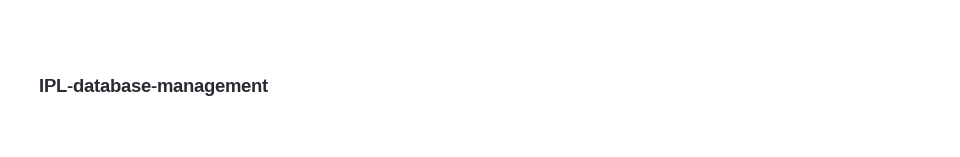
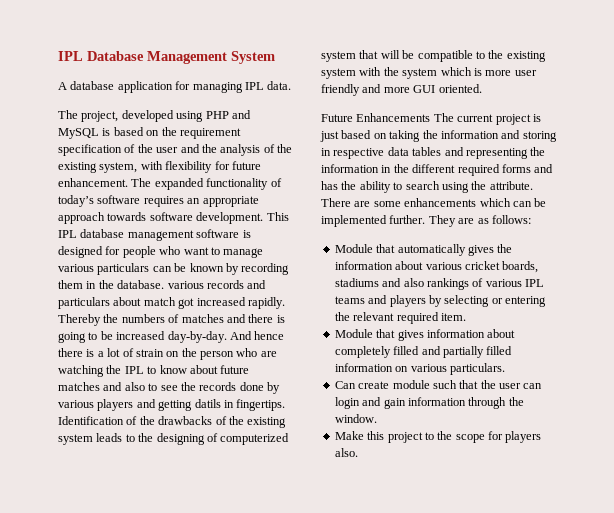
[39,79,268,96] IPL-database-management -> [58,51,275,64] [58,81,292,93] [58,110,251,122] [58,127,241,139] [58,144,292,156] [58,161,261,173] [58,178,282,190] [58,195,259,207] [58,212,289,224] [58,229,251,241] [58,246,264,258] [58,263,290,275] [58,280,267,289] [58,297,285,309] [58,314,285,326] [58,331,285,343] [58,348,277,360] [58,365,250,377] [58,382,280,394] [58,399,286,411] [58,416,287,428] [58,433,290,445] [321,50,546,62] [321,67,537,79] [321,84,482,96] [321,113,541,125] [320,130,557,142] [321,147,546,159] [321,164,554,176] [321,181,533,193] [321,198,547,207] [321,215,531,227] [334,244,513,256] [334,261,539,273] [334,278,544,290] [334,295,546,307] [334,312,466,324] [334,329,516,341] [334,346,513,358] [334,363,505,375] [334,380,543,389] [334,397,524,409] [334,414,377,423] [334,431,542,443] [334,448,358,457] IPL Database Management System // A database application for managing IPL data. // The project, developed using PHP and MySQL is based on the requirement specification of the user and the analysis of the existing system, with flexibility for future enhancement. The expanded functionality of today’s software requires an appropriate approach towards software development. This IPL database management software is designed for people who want to manage various particulars can be known by recording them in the database. various records and particulars about match got increased rapidly. Thereby the numbers of matches and there is going to be increased day-by-day. And hence there is a lot of strain on the person who are watching the IPL to know about future matches and also to see the records done by various players and getting datils in fingertips. Identification of the drawbacks of the existing system leads to the designing of computerized system that will be compatible to the existing system with the system which is more user friendly and more GUI oriented. // Future Enhancements The current project is just based on taking the information and storing in respective data tables and representing the information in the different required forms and has the ability to search using the attribute. There are some enhancements which can be implemented further. They are as follows: // Module that automatically gives the information about various cricket boards, stadiums and also rankings of various IPL teams and players by selecting or entering the relevant required item. // Module that gives information about completely filled and partially filled information on various particulars. // Can create module such that the user can login and gain information through the window. // Make this project to the scope for players also.

